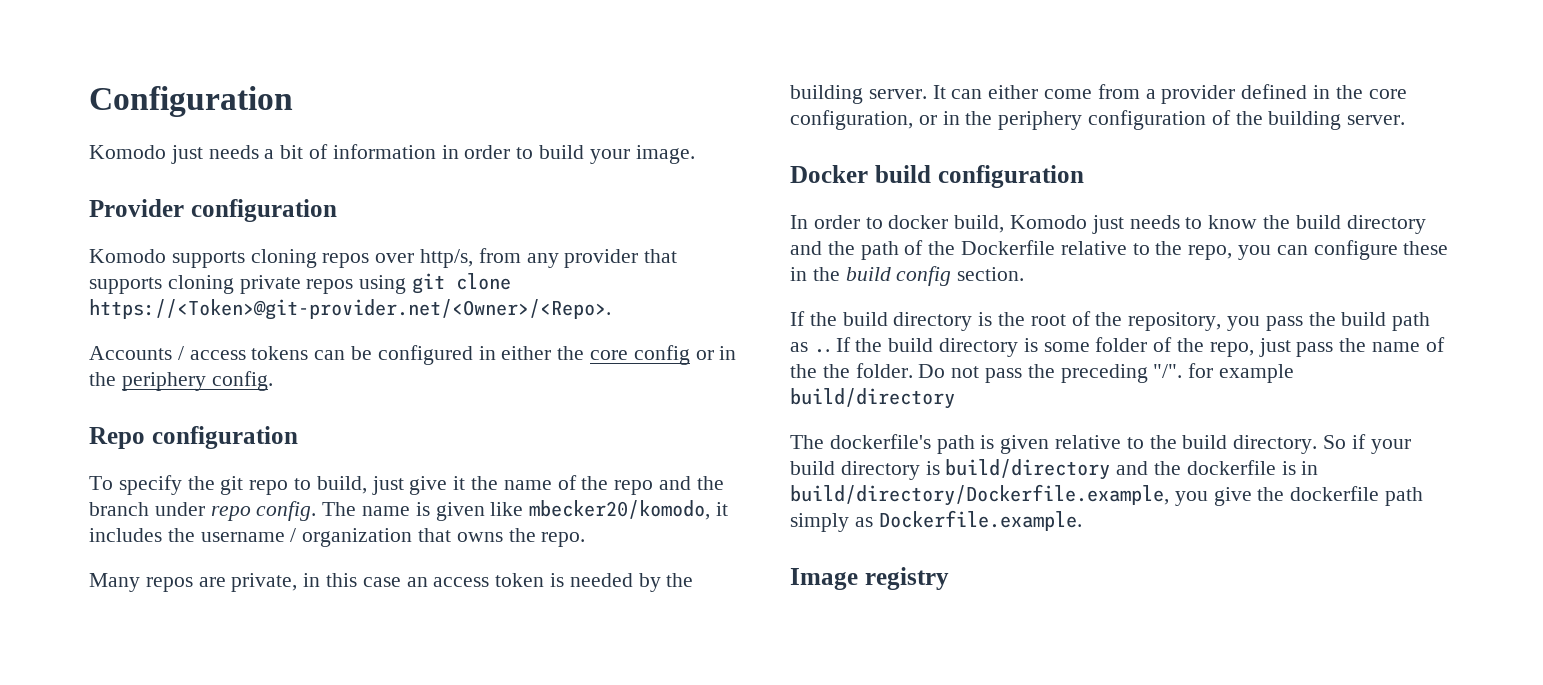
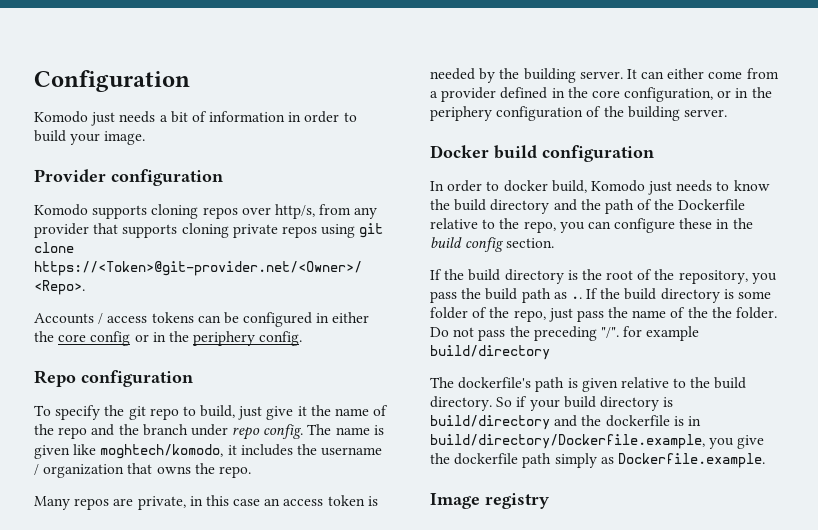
[529,500,711,520] mbecker20/komodo, -> [100,444,224,459] moghtech/komodo,

